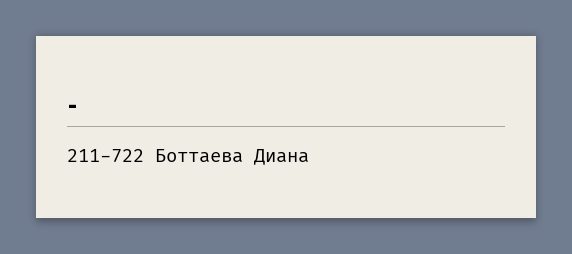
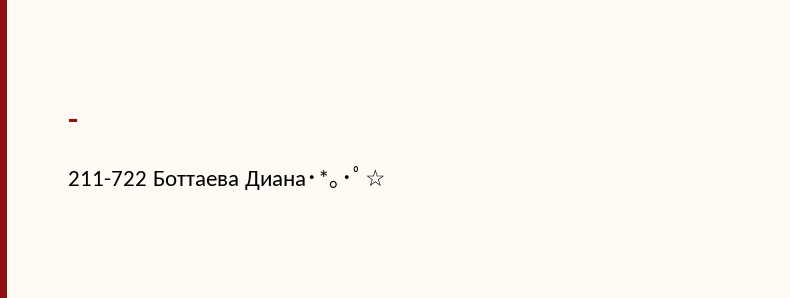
(309, 157) none -> [306,166,387,188] ･*｡･ﾟ☆

